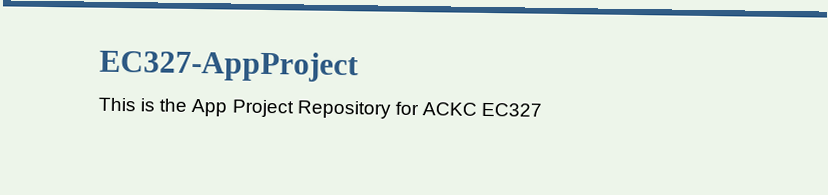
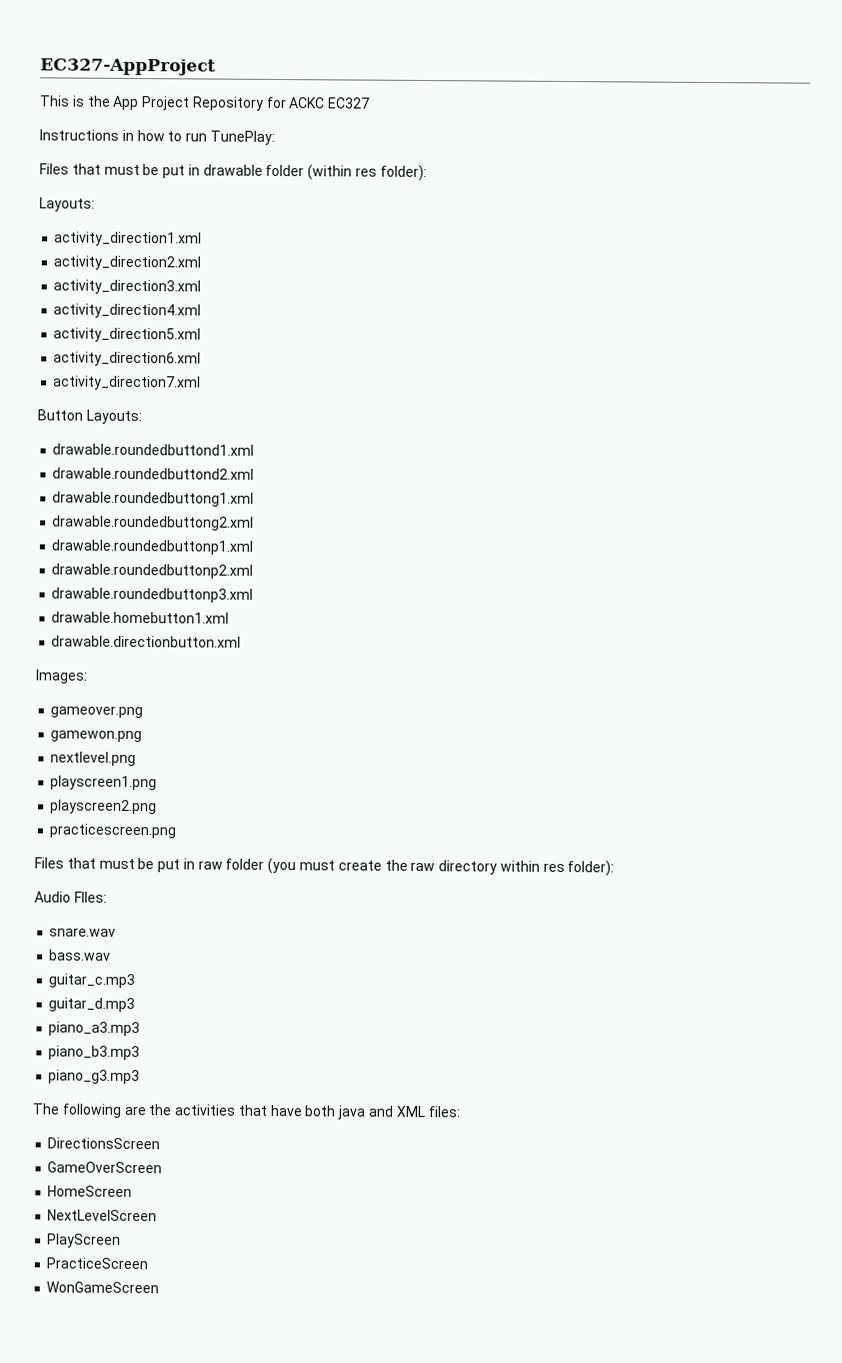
(543, 109) none -> [39,129,275,145] [39,163,427,182] [39,197,95,212] [54,231,203,247] [53,255,202,271] [53,279,202,295] [53,303,202,319] [53,327,202,343] [53,351,202,367] [53,375,202,391] [37,409,142,425] [52,443,255,456] [52,467,255,480] [52,491,255,507] [52,515,255,531] [51,539,254,555] [51,563,254,579] [51,587,254,603] [51,611,230,624] [51,635,242,648] [35,669,88,684] [50,705,144,719] [50,730,143,743] [50,751,137,767] [50,775,158,791] [50,799,158,815] [49,823,177,839] [34,857,615,877] [34,891,107,903] [49,927,117,937] [49,949,112,961] [48,973,136,989] [48,997,136,1013] [48,1021,141,1037] [48,1045,141,1061] [48,1069,141,1085] [32,1103,461,1120] [47,1137,161,1150] [47,1161,163,1174] [47,1185,133,1197] [47,1209,158,1222] [47,1233,122,1248] [46,1257,149,1270] [46,1281,160,1294] // Instructions in how to run TunePlay: // Files that must be put in drawable folder (within res folder): // Layouts: // activity_direction1.xml // activity_direction2.xml // activity_direction3.xml // activity_direction4.xml // activity_direction5.xml // activity_direction6.xml // activity_direction7.xml // Button Layouts: // drawable.roundedbuttond1.xml // drawable.roundedbuttond2.xml // drawable.roundedbuttong1.xml // drawable.roundedbuttong2.xml // drawable.roundedbuttonp1.xml // drawable.roundedbuttonp2.xml // drawable.roundedbuttonp3.xml // drawable.homebutton1.xml // drawable.directionbutton.xml // Images: // gameover.png // gamewon.png // nextlevel.png // playscreen1.png // playscreen2.png // practicescreen.png // Files that must be put in raw folder (you must create the raw directory within res folder): // Audio FIles: // snare.wav // bass.wav // guitar_c.mp3 // guitar_d.mp3 // piano_a3.mp3 // piano_b3.mp3 // piano_g3.mp3 // The following are the activities that have both java and XML files: // DirectionsScreen // GameOverScreen // HomeScreen // NextLevelScreen // PlayScreen // PracticeScreen // WonGameScreen

